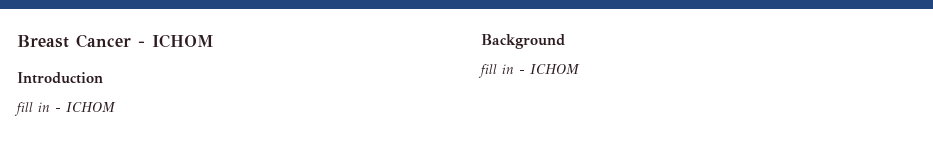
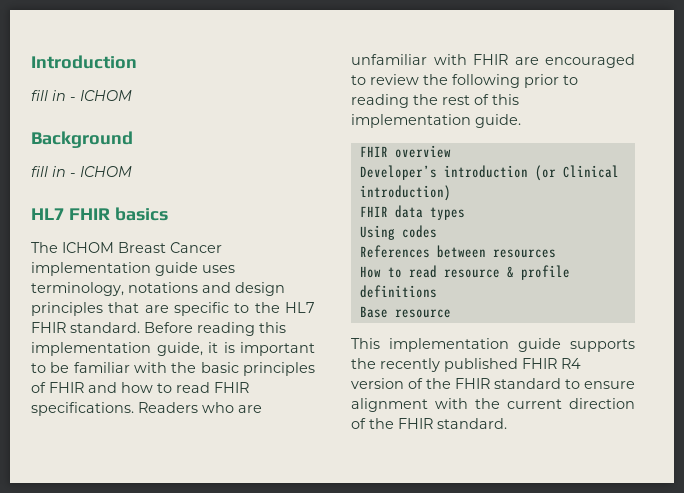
[17,34,214,48] Breast Cancer - ICHOM // -> (31, 62) none
(580, 69) none -> [31,207,168,221] [31,242,222,253] [31,262,235,276] [31,282,285,296] [31,302,315,316] [31,322,286,336] [31,342,315,356] [31,362,315,376] [31,382,249,393] [31,402,262,416] [351,54,635,68] [351,74,578,88] [351,94,519,108] [351,114,521,128] [359,145,451,158] [359,165,619,181] [359,185,451,201] [359,205,465,220] [359,225,437,240] [359,245,556,258] [359,265,570,280] [359,285,437,298] [359,306,451,318] [351,338,635,352] [351,358,581,372] [351,378,635,389] [351,398,635,412] [351,418,507,429] // HL7 FHIR basics // The ICHOM Breast Cancer implementation guide uses terminology, notations and design principles that are specific to the HL7 FHIR standard. Before reading this implementation guide, it is important to be familiar with the basic principles of FHIR and how to read FHIR specifications. Readers who are unfamiliar with FHIR are encouraged to review the following prior to reading the rest of this implementation guide. // FHIR overview // Developer’s introduction (or Clinical introduction) // FHIR data types // Using codes // References between resources // How to read resource & profile definitions // Base resource // This implementation guide supports the recently published FHIR R4 version of the FHIR standard to ensure alignment with the current direction of the FHIR standard.

